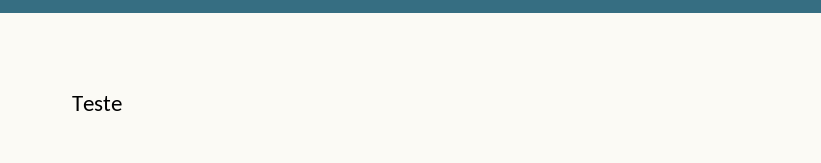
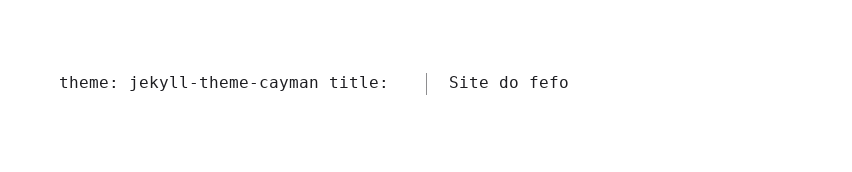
[72,96,122,111] Teste -> [59,76,569,91] theme: jekyll-theme-cayman title: Site do fefo

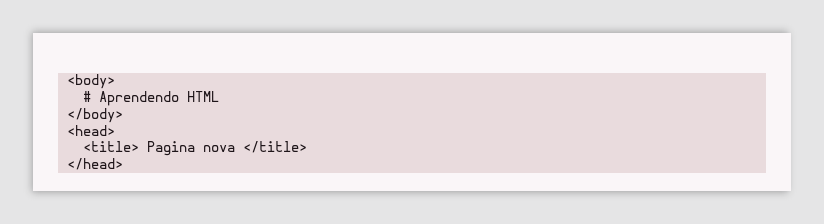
[59,76,569,91] theme: jekyll-theme-cayman title: Site do fefo -> [66,74,115,89] [82,91,219,106] [66,108,123,123] [66,125,115,136] [82,141,307,156] [66,158,123,170] <body> // # Aprendendo HTML // </body> // <head> // <title> Pagina nova </title> // </head>

